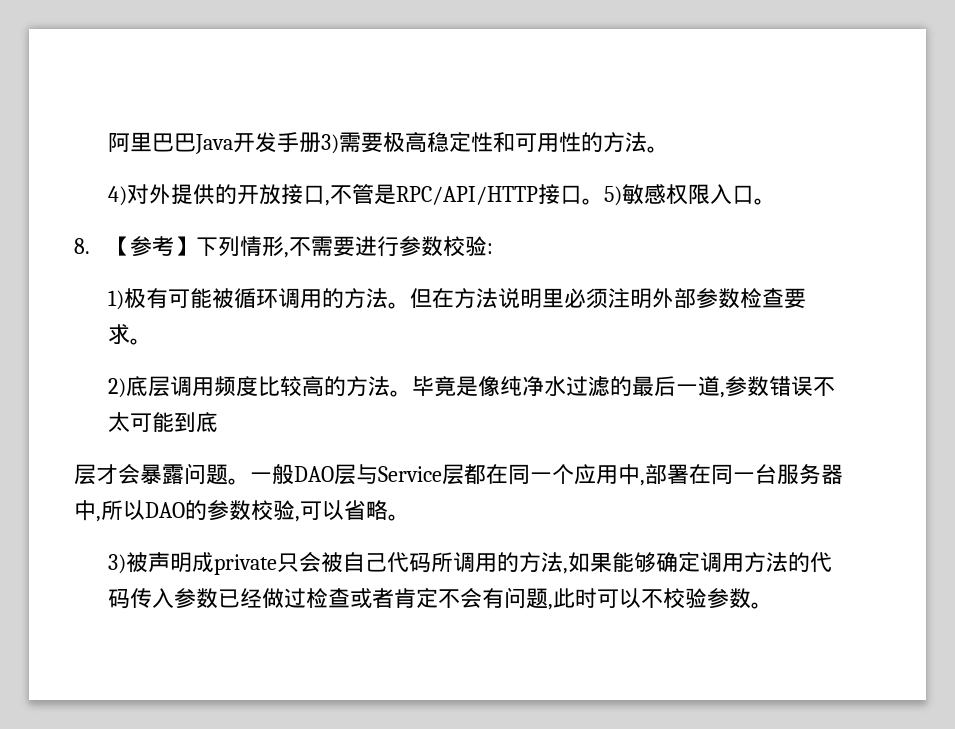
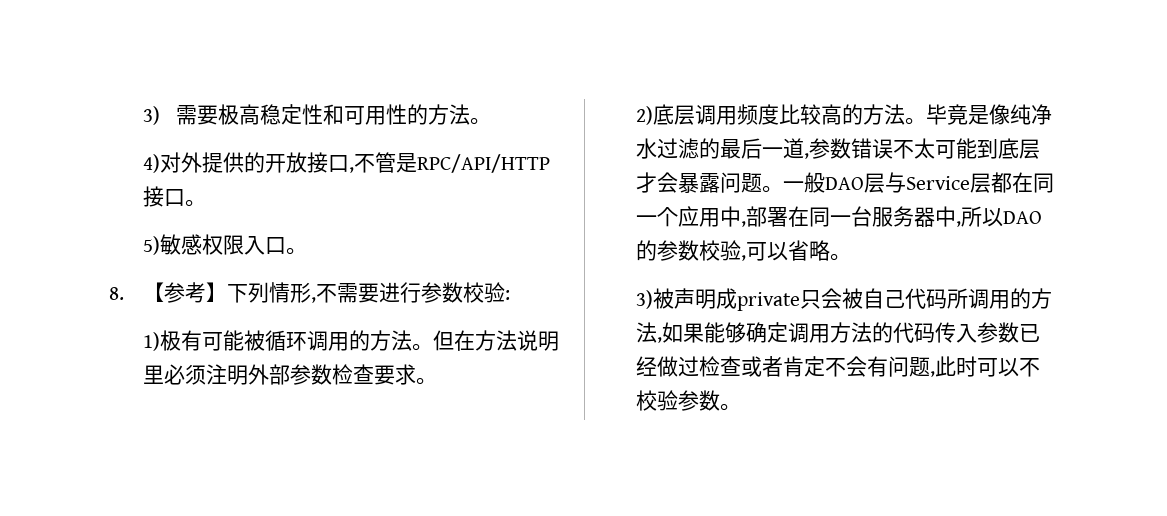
[107,132,321,154] 阿里巴巴Java开发手册 -> (142, 115) none
(604, 201) none -> (206, 203) //
(218, 422) // -> (1019, 148) none

